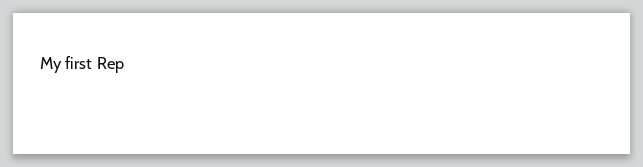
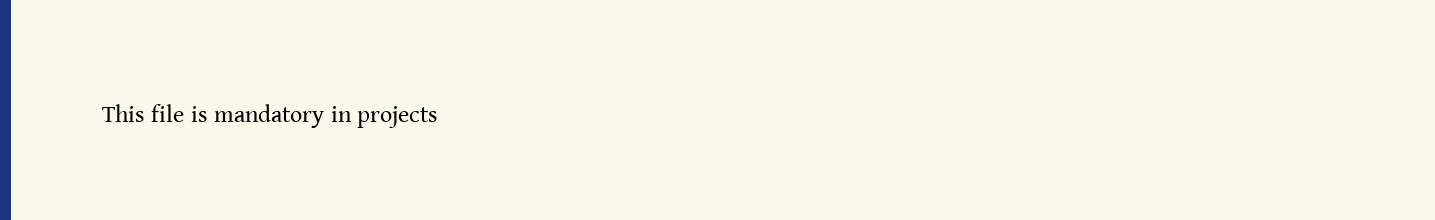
[40,56,124,73] My first Rep -> [102,104,439,128] This file is mandatory in projects

